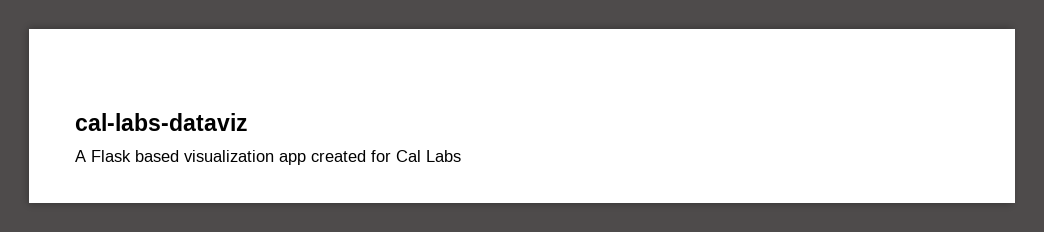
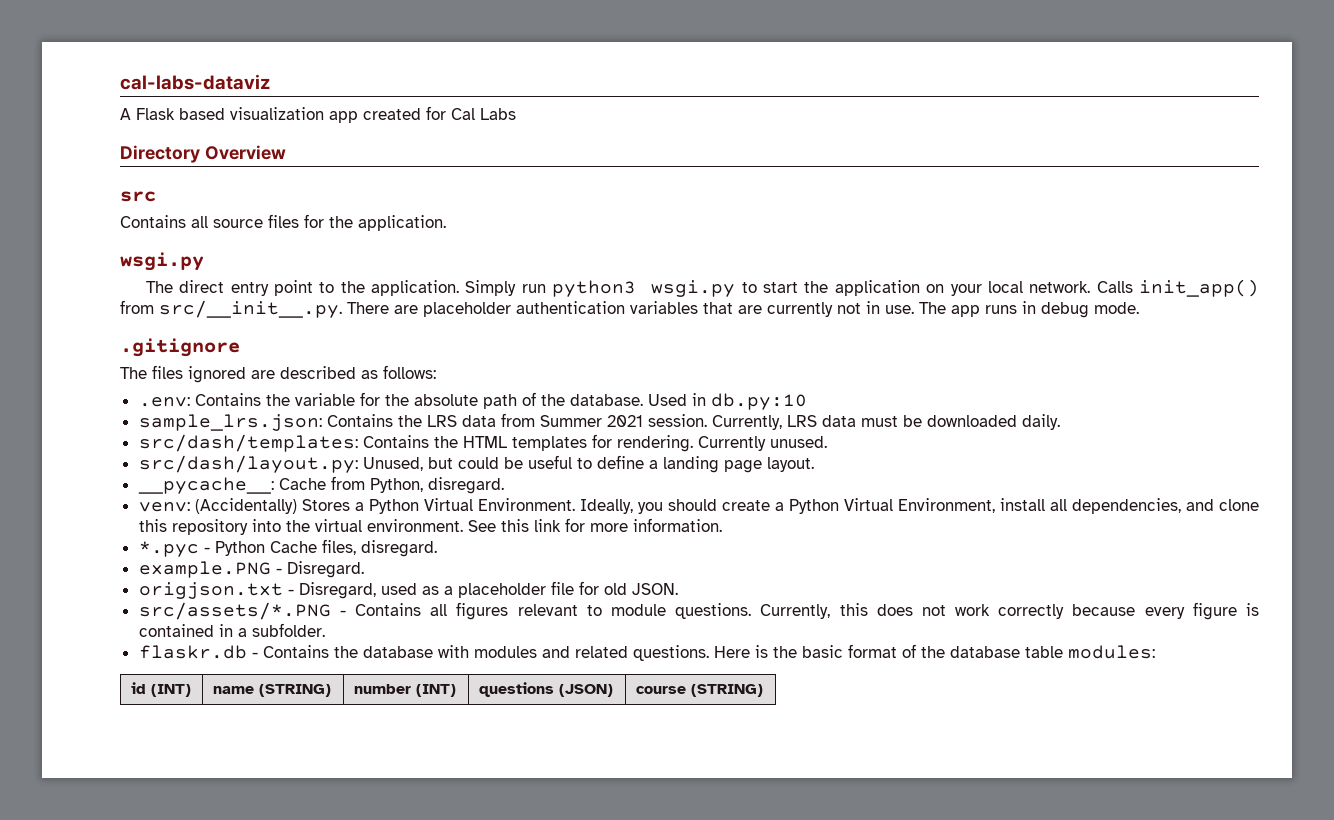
(461, 156) none -> [120,145,286,163] [120,191,156,202] [120,214,446,231] [120,252,204,271] [145,279,1260,297] [120,300,1139,318] [120,338,240,357] [120,365,436,383] [138,392,807,410] [138,413,1060,431] [138,434,827,452] [138,455,814,473] [137,476,504,494] [138,498,1259,514] [138,518,722,535] [138,539,437,557] [138,561,364,578] [138,581,678,599] [138,602,1259,620] [138,623,325,637] [138,644,1155,661] [130,682,191,697] [212,684,331,697] [353,684,456,697] [478,682,613,697] [635,684,763,697] // Directory Overview // src // Contains all source files for the application. // wsgi.py // The direct entry point to the application. Simply run python3 wsgi.py to start the application on your local network. Calls init_app() from src/__init__.py. There are placeholder authentication variables that are currently not in use. The app runs in debug mode. // .gitignore // The files ignored are described as follows: // .env: Contains the variable for the absolute path of the database. Used in db.py:10 // sample_lrs.json: Contains the LRS data from Summer 2021 session. Currently, LRS data must be downloaded daily. // src/dash/templates: Contains the HTML templates for rendering. Currently unused. // src/dash/layout.py: Unused, but could be useful to define a landing page layout. // __pycache__: Cache from Python, disregard. // venv: (Accidentally) Stores a Python Virtual Environment. Ideally, you should create a Python Virtual Environment, install all dependencies, and clone this repository into the virtual environment. See this link for more information. // *.pyc - Python Cache files, disregard. // example.PNG - Disregard. // origjson.txt - Disregard, used as a placeholder file for old JSON. // src/assets/*.PNG - Contains all figures relevant to module questions. Currently, this does not work correctly because every figure is contained in a subfolder. // flaskr.db - Contains the database with modules and related questions. Here is the basic format of the database table modules: // id (INT) | name (STRING) | number (INT) | questions (JSON) | course (STRING)

